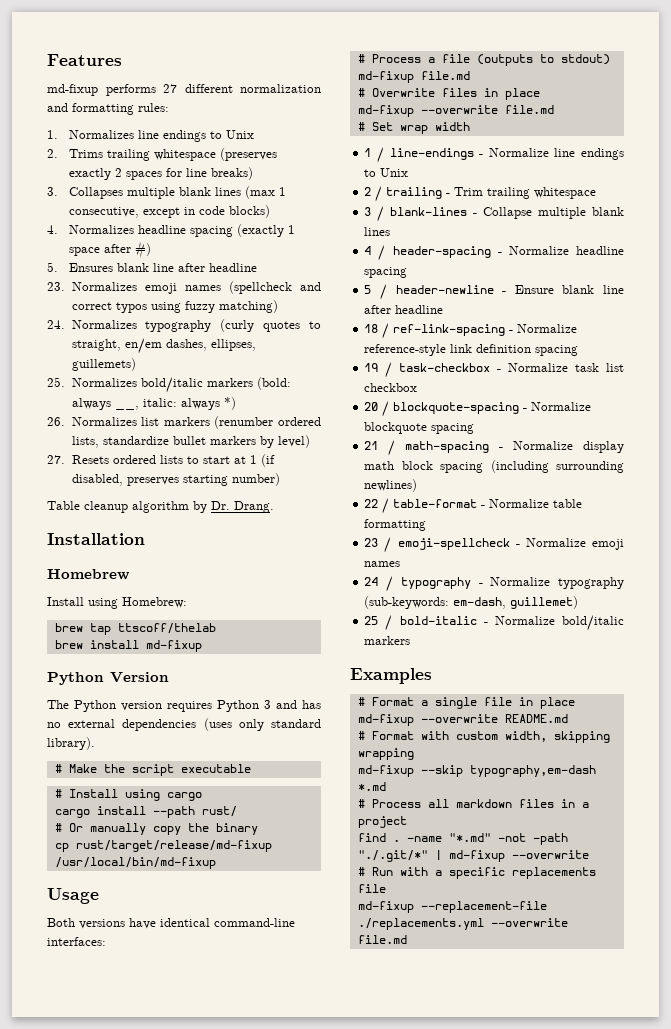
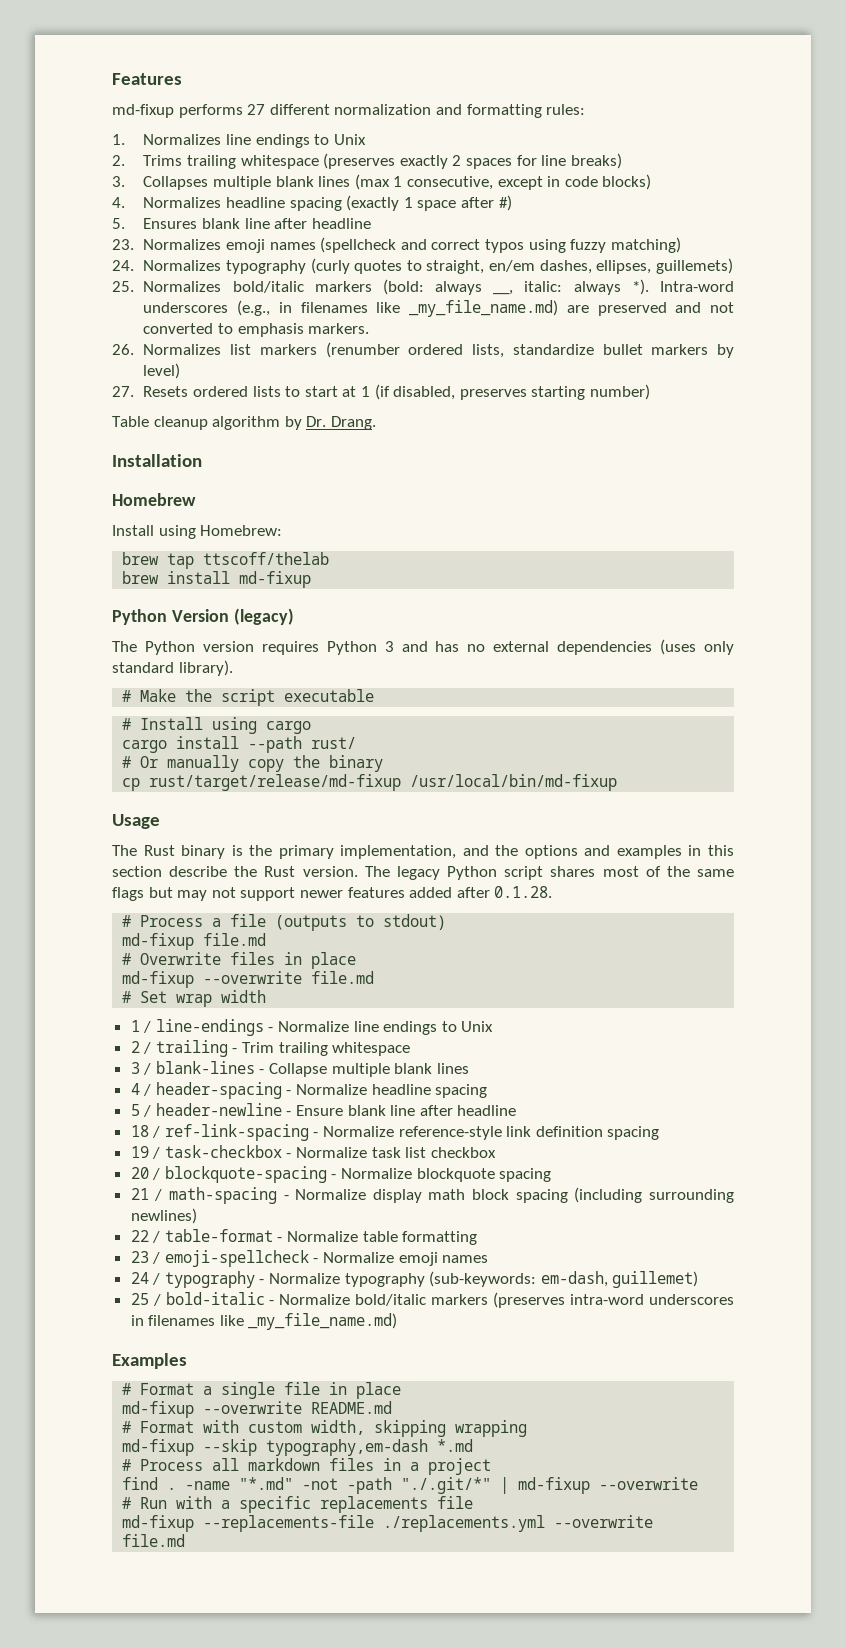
[223,397,236,410] *) -> [631,279,734,295] [143,300,734,317] [143,323,370,337] *). Intra-word underscores (e.g., in filenames like _my_file_name.md) are preserved and not converted to emphasis markers.
(169, 677) none -> [233,608,294,625] (legacy)
[47,918,295,929] [47,937,106,946] Both versions have identical command-line interfaces: -> [112,845,734,859] [112,866,734,880] [112,886,553,901] The Rust binary is the primary implementation, and the options and examples in this section describe the Rust version. The legacy Python script shares most of the same flags but may not support newer features added after 0.1.28.
(411, 640) none -> [493,1292,734,1308] [130,1313,398,1330] (preserves intra-word underscores in filenames like _my_file_name.md)
[420,901,547,913] --replacement-file -> [203,1515,375,1532] --replacements-file

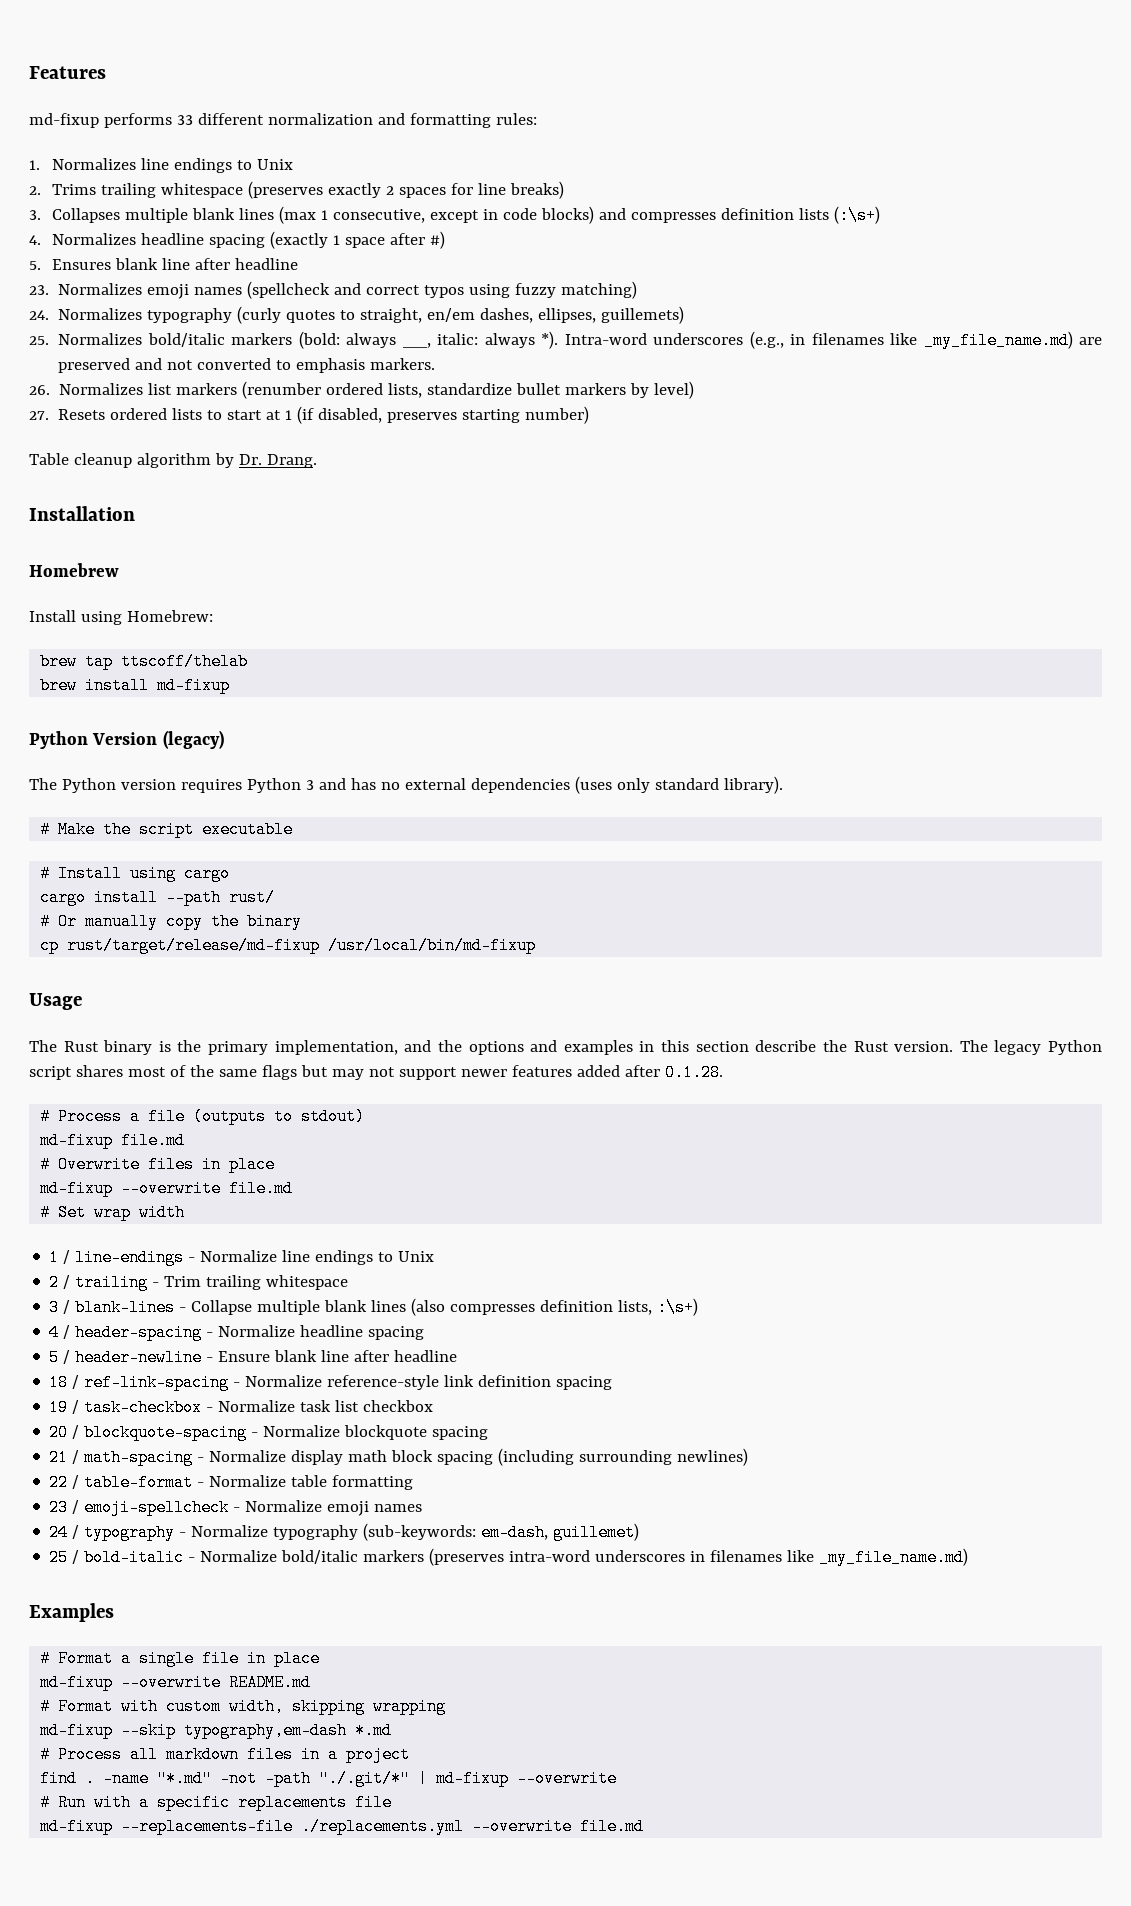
[247,104,266,115] 27 -> [176,115,193,125] 33
(652, 182) none -> [599,206,881,224] and compresses definition lists (:\s+)
(469, 1068) none -> [411,1298,699,1316] (also compresses definition lists, :\s+)

